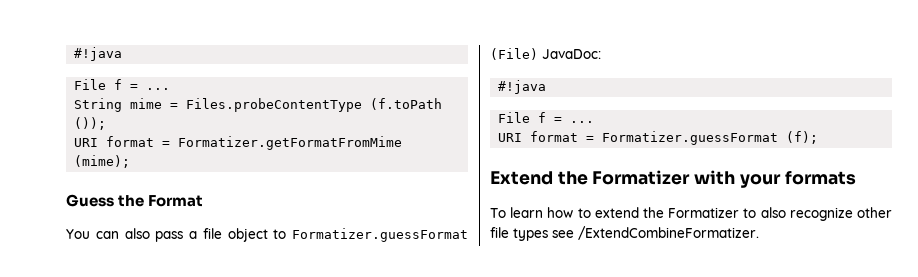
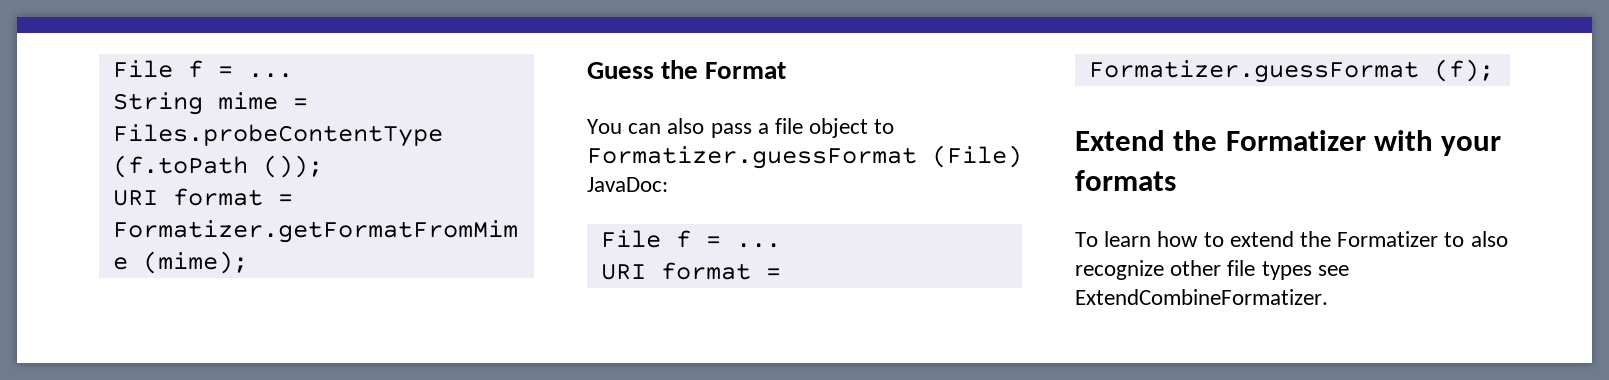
[74,47,123,61] #!java // -> (112, 69) none
[498,80,547,94] // #!java -> (668, 184) none
[578,226,759,240] /ExtendCombineFormatizer. -> [1075,289,1328,305] ExtendCombineFormatizer.

